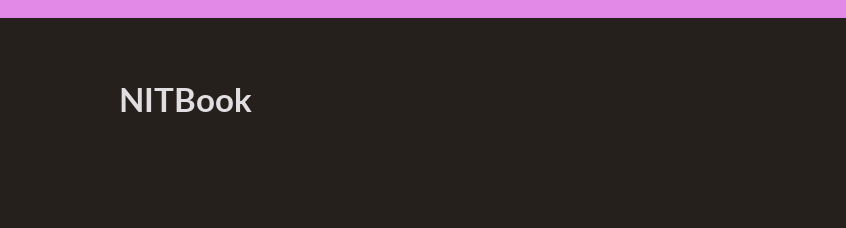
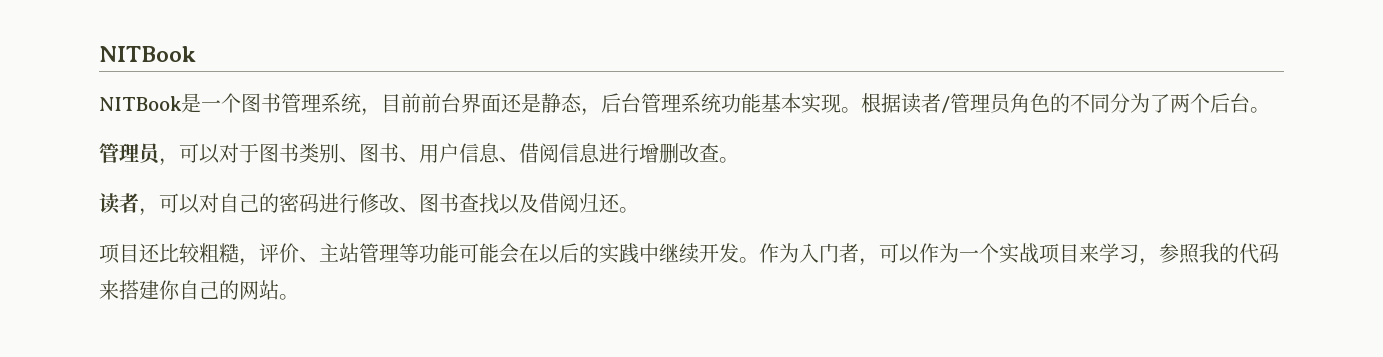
[119,88,252,112] NITBook -> [99,46,196,62] [99,93,1270,116] [99,143,739,166] [99,193,639,216] [99,243,1279,266] [99,280,299,300] NITBook // NITBook是一个图书管理系统，目前前台界面还是静态，后台管理系统功能基本实现。根据读者/管理员角色的不同分为了两个后台。 // 管理员，可以对于图书类别、图书、用户信息、借阅信息进行增删改查。 // 读者，可以对自己的密码进行修改、图书查找以及借阅归还。 // 项目还比较粗糙，评价、主站管理等功能可能会在以后的实践中继续开发。作为入门者，可以作为一个实战项目来学习，参照我的代码来搭建你自己的网站。

